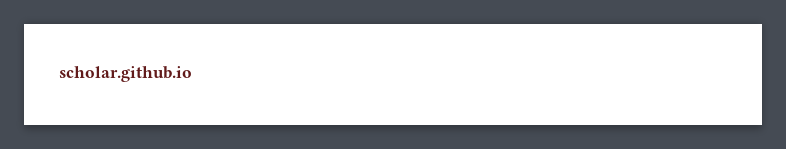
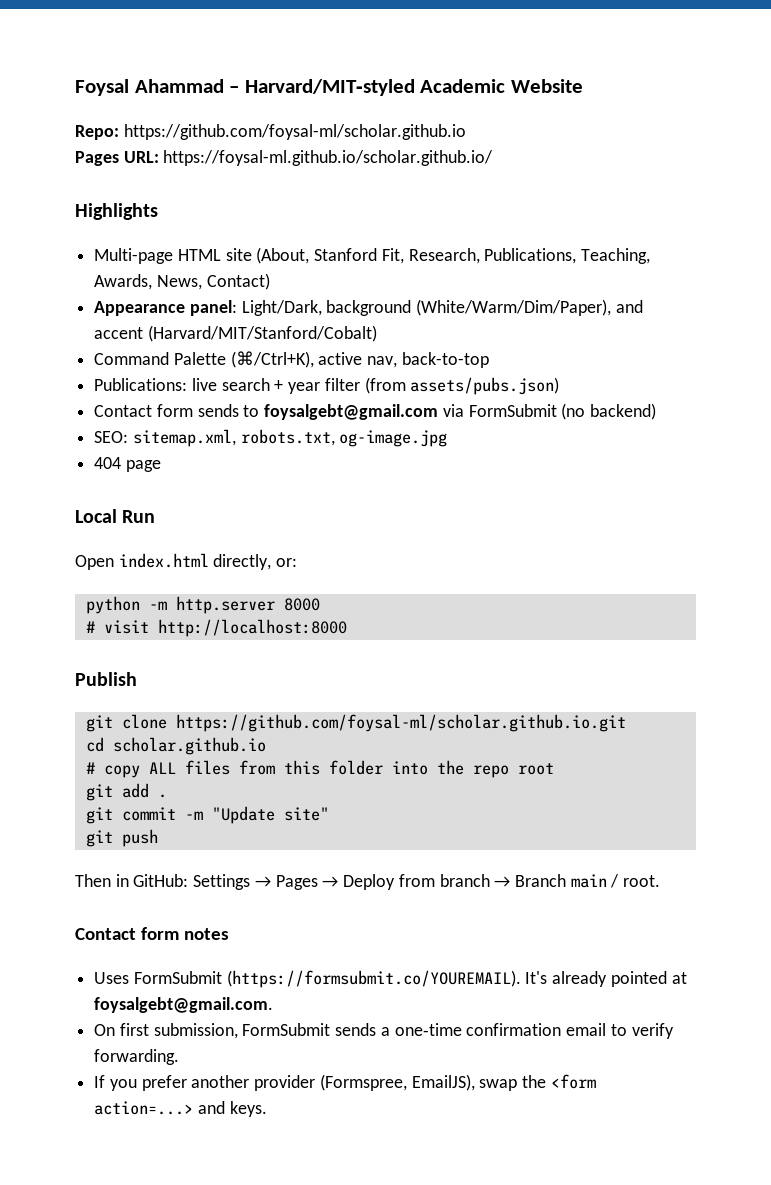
[59,66,192,82] scholar.github.io -> [75,79,583,96] [75,124,466,140] [75,150,494,166] [75,203,158,220] [94,247,651,264] [94,273,270,290] [94,299,643,316] [94,325,377,342] [94,351,489,368] [94,377,560,395] [94,403,657,420] [94,429,448,447] [94,457,161,472] [75,509,156,523] [75,553,298,570] [85,596,320,614] [85,619,347,637] [75,672,137,686] [85,714,626,732] [85,737,266,755] [85,760,554,778] [85,783,167,801] [85,806,329,824] [85,829,158,847] [75,874,661,890] [75,927,229,940] [94,970,687,988] [94,997,274,1013] [94,1023,674,1039] [94,1049,180,1065] [94,1074,596,1091] [94,1101,267,1117] Foysal Ahammad – Harvard/MIT‑styled Academic Website // Repo: https://github.com/foysal-ml/scholar.github.io // Pages URL: https://foysal-ml.github.io/scholar.github.io/ // Highlights // Multi-page HTML site (About, Stanford Fit, Research, Publications, Teaching, Awards, News, Contact) // Appearance panel: Light/Dark, background (White/Warm/Dim/Paper), and accent (Harvard/MIT/Stanford/Cobalt) // Command Palette (⌘/Ctrl+K), active nav, back-to-top // Publications: live search + year filter (from assets/pubs.json) // Contact form sends to foysalgebt@gmail.com via FormSubmit (no backend) // SEO: sitemap.xml, robots.txt, og-image.jpg // 404 page // Local Run // Open index.html directly, or: // python -m http.server 8000 // # visit http://localhost:8000 // Publish // git clone https://github.com/foysal-ml/scholar.github.io.git // cd scholar.github.io // # copy ALL files from this folder into the repo root // git add . // git commit -m "Update site" // git push // Then in GitHub: Settings → Pages → Deploy from branch → Branch main / root. // Contact form notes // Uses FormSubmit (https://formsubmit.co/YOUREMAIL). It's already pointed at foysalgebt@gmail.com. // On first submission, FormSubmit sends a one‑time confirmation email to verify forwarding. // If you prefer another provider (Formspree, EmailJS), swap the <form action=...> and keys.

